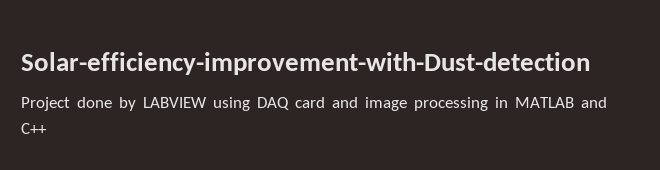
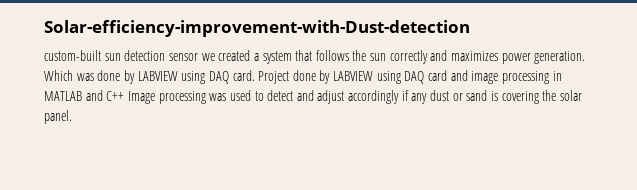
(590, 63) none -> [44,50,586,64] [44,70,255,84] custom-built sun detection sensor we created a system that follows the sun correctly and maximizes power generation. Which was done by LABVIEW using DAQ card.
(47, 128) none -> [127,90,582,104] [44,110,72,124] Image processing was used to detect and adjust accordingly if any dust or sand is covering the solar panel.

